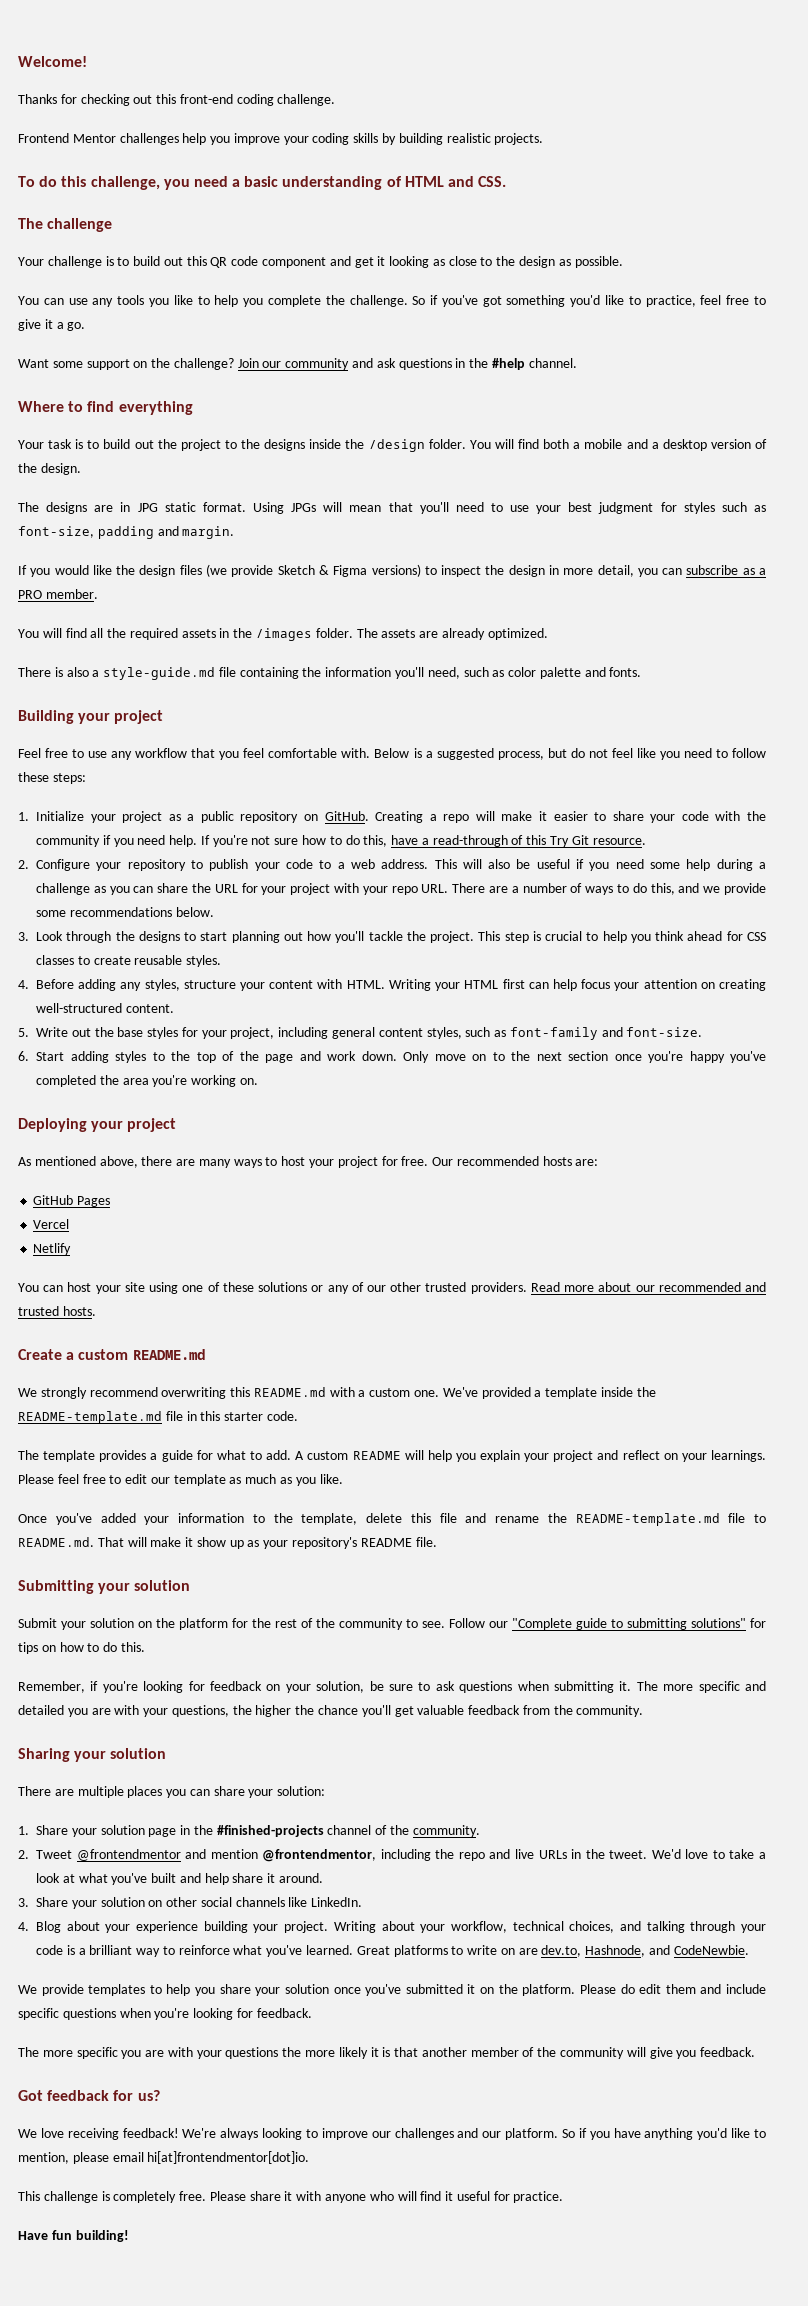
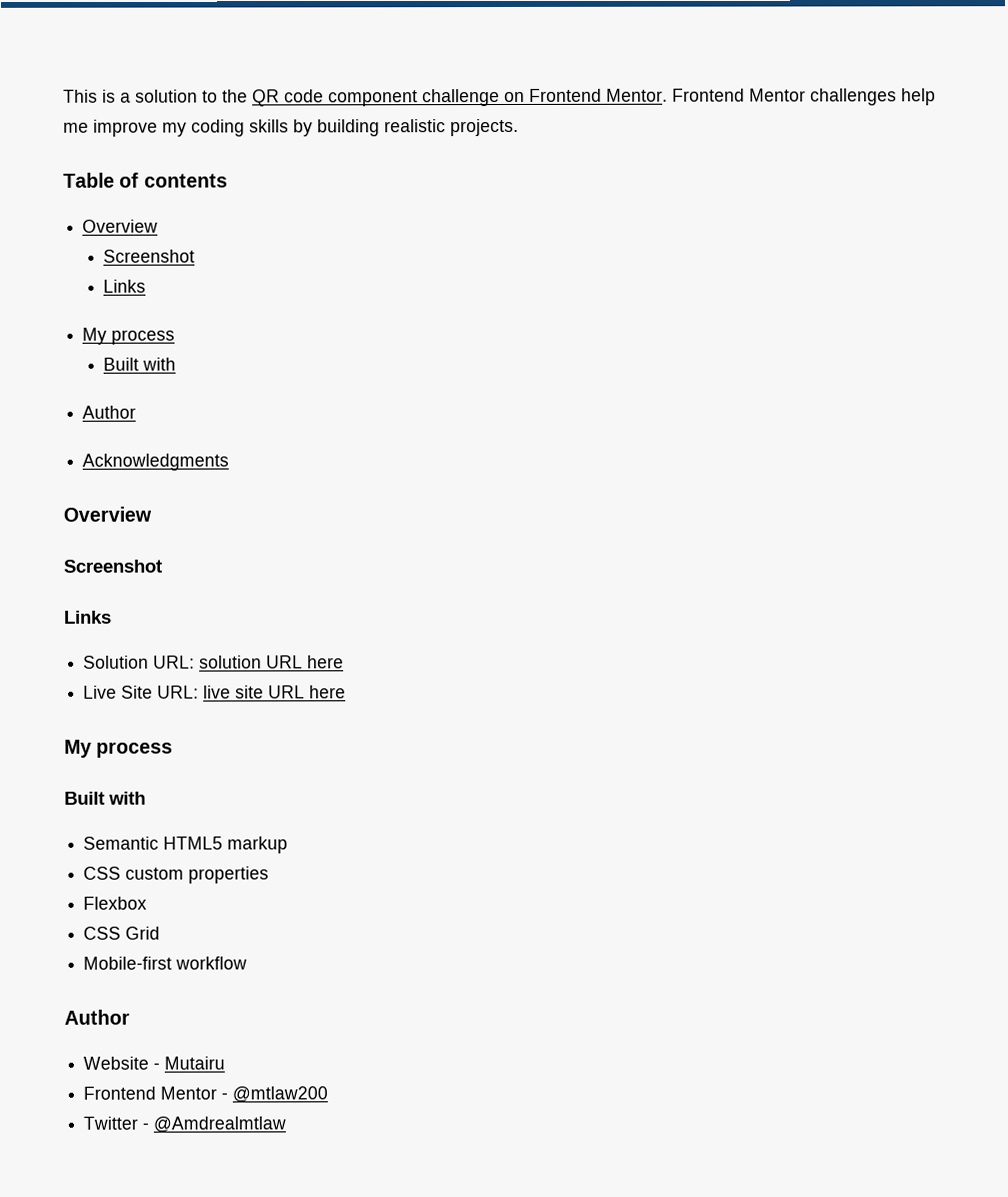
[18,56,87,67] [18,94,336,106] Welcome! // Thanks for checking out this front-end coding challenge. // -> [63,88,668,107] This is a solution to the QR code component challenge on Frontend Mentor.
[210,133,309,145] you improve your -> [63,119,187,137] me improve my
[18,176,507,190] [18,218,113,232] [18,256,623,268] [18,295,766,307] [18,319,86,331] [18,358,577,370] [18,401,193,415] [18,439,768,452] [18,463,81,475] [18,502,766,514] [18,526,235,539] [18,564,766,577] [18,589,98,599] [18,628,548,641] [18,667,642,680] [18,710,164,724] [18,748,766,760] [18,772,86,784] [18,811,766,823] [36,835,646,847] [18,859,767,871] [36,883,766,895] [36,907,214,917] [18,931,766,943] [36,955,222,967] [18,979,767,991] [36,1003,174,1013] [18,1027,703,1040] [18,1051,766,1063] [36,1075,258,1087] [18,1118,177,1132] [18,1156,599,1168] [33,1195,111,1207] [33,1219,70,1229] [33,1243,72,1255] [18,1282,767,1294] [18,1306,96,1316] [18,1349,205,1360] [18,1387,656,1399] [18,1411,298,1424] [18,1450,766,1462] [18,1474,343,1486] [18,1513,766,1526] [18,1537,437,1549] [18,1580,191,1594] [18,1618,766,1630] [18,1642,145,1654] [18,1681,766,1693] [18,1705,644,1717] [18,1748,167,1762] [18,1786,326,1798] [18,1825,480,1837] [18,1849,766,1862] [36,1873,324,1885] [18,1897,363,1909] [18,1921,766,1933] [36,1945,749,1957] [18,1984,766,1996] [18,2008,312,2020] [18,2047,756,2059] [18,2090,160,2101] [18,2128,767,2140] [18,2151,310,2164] [18,2191,564,2203] [18,2230,129,2242] To do this challenge, you need a basic understanding of HTML and CSS. // The challenge // Your challenge is to build out this QR code component and get it looking as close to the design as possible. // You can use any tools you like to help you complete the challenge. So if you've got something you'd like to practice, feel free to give it a go. // Want some support on the challenge? Join our community and ask questions in the #help channel. // Where to find everything // Your task is to build out the project to the designs inside the /design folder. You will find both a mobile and a desktop version of the design. // The designs are in JPG static format. Using JPGs will mean that you'll need to use your best judgment for styles such as font-size, padding and margin. // If you would like the design files (we provide Sketch & Figma versions) to inspect the design in more detail, you can subscribe as a PRO member. // You will find all the required assets in the /images folder. The assets are already optimized. // There is also a style-guide.md file containing the information you'll need, such as color palette and fonts. // Building your project // Feel free to use any workflow that you feel comfortable with. Below is a suggested process, but do not feel like you need to follow these steps: // 1. Initialize your project as a public repository on GitHub. Creating a repo will make it easier to share your code with the community if you need help. If you're not sure how to do this, have a read-through of this Try Git resource. // 2. Configure your repository to publish your code to a web address. This will also be useful if you need some help during a challenge as you can share the URL for your project with your repo URL. There are a number of ways to do this, and we provide some recommendations below. // 3. Look through the designs to start planning out how you'll tackle the project. This step is crucial to help you think ahead for CSS classes to create reusable styles. // 4. Before adding any styles, structure your content with HTML. Writing your HTML first can help focus your attention on creating well-structured content. // 5. Write out the base styles for your project, including general content styles, such as font-family and font-size. // 6. Start adding styles to the top of the page and work down. Only move on to the next section once you're happy you've completed the area you're working on. // Deploying your project // As mentioned above, there are many ways to host your project for free. Our recommended hosts are: // GitHub Pages // Vercel // Netlify // You can host your site using one of these solutions or any of our other trusted providers. Read more about our recommended and trusted hosts. // Create a custom README.md // We strongly recommend overwriting this README.md with a custom one. We've provided a template inside the README-template.md file in this starter code. // The template provides a guide for what to add. A custom README will help you explain your project and reflect on your learnings. Please feel free to edit our template as much as you like. // Once you've added your information to the template, delete this file and rename the README-template.md file to README.md. That will make it show up as your repository's README file. // Submitting your solution // Submit your solution on the platform for the rest of the community to see. Follow our "Complete guide to submitting solutions" for tips on how to do this. // Remember, if you're looking for feedback on your solution, be sure to ask questions when submitting it. The more specific and detailed you are with your questions, the higher the chance you'll get valuable feedback from the community. // Sharing your solution // There are multiple places you can share your solution: // 1. Share your solution page in the #finished-projects channel of the community. // 2. Tweet @frontendmentor and mention @frontendmentor, including the repo and live URLs in the tweet. We'd love to take a look at what you've built and help share it around. // 3. Share your solution on other social channels like LinkedIn. // 4. Blog about your experience building your project. Writing about your workflow, technical choices, and talking through your code is a brilliant way to reinforce what you've learned. Great platforms to write on are dev.to, Hashnode, and CodeNewbie. // We provide templates to help you share your solution once you've submitted it on the platform. Please do edit them and include specific questions when you're looking for feedback. // The more specific you are with your questions the more likely it is that another member of the community will give you feedback. // Got feedback for us? // We love receiving feedback! We're always looking to improve our challenges and our platform. So if you have anything you'd like to mention, please email hi[at]frontendmentor[dot]io. // This challenge is completely free. Please share it with anyone who will find it useful for practice. // Have fun building! -> [63,172,228,188] [82,219,159,233] [103,249,196,263] [103,279,147,293] [82,327,176,345] [103,357,177,371] [82,405,137,419] [82,453,230,471] [63,506,152,522] [63,559,162,573] [64,610,112,624] [83,655,345,669] [83,685,347,699] [64,739,174,758] [64,791,146,805] [83,836,289,854] [83,866,270,884] [83,896,148,910] [83,926,161,940] [83,956,248,970] [64,1009,130,1025] [83,1056,226,1070] [83,1086,329,1103] [83,1116,287,1133] Table of contents // Overview // Screenshot // Links // My process // Built with // Author // Acknowledgments // Overview // Screenshot // Links // Solution URL: solution URL here // Live Site URL: live site URL here // My process // Built with // Semantic HTML5 markup // CSS custom properties // Flexbox // CSS Grid // Mobile-first workflow // Author // Website - Mutairu // Frontend Mentor - @mtlaw200 // Twitter - @Amdrealmtlaw

